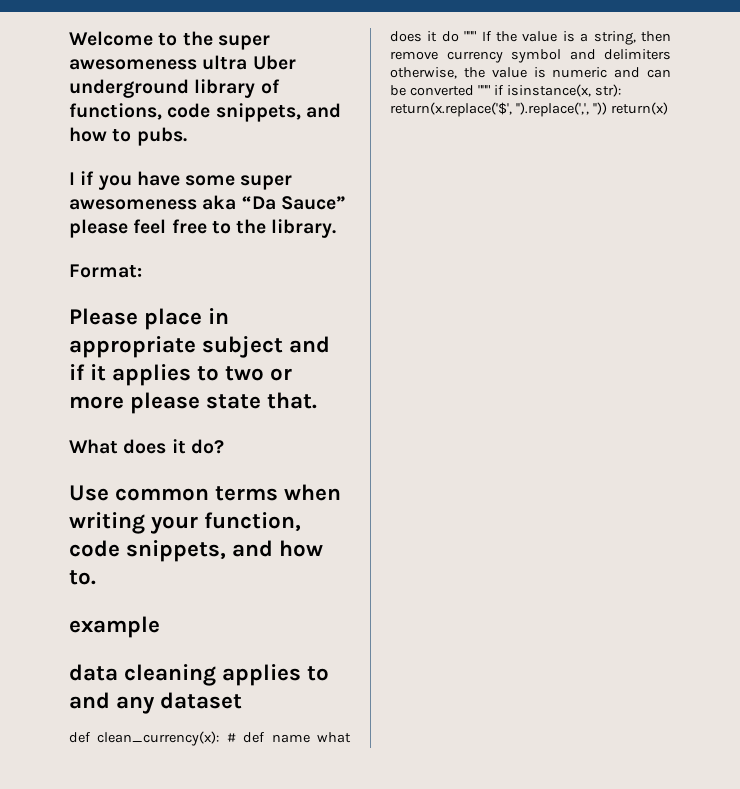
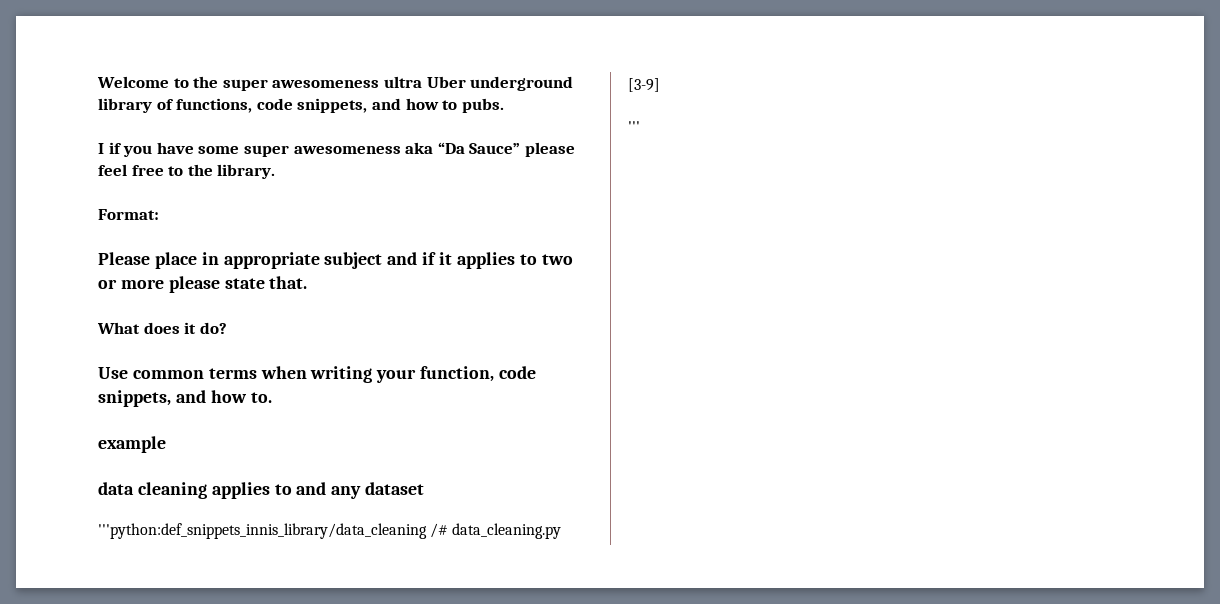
[69,731,351,746] [390,31,671,45] [390,49,671,63] [390,67,671,79] [390,84,621,97] [390,102,668,117] def clean_currency(x): # def name what does it do """ If the value is a string, then remove currency symbol and delimiters otherwise, the value is numeric and can be converted """ if isinstance(x, str): return(x.replace('$', '').replace(',', '')) return(x) -> [98,523,562,539] [628,78,660,92] [628,121,640,132] '''python:def_snippets_innis_library/data_cleaning /# data_cleaning.py [3-9] // '''

